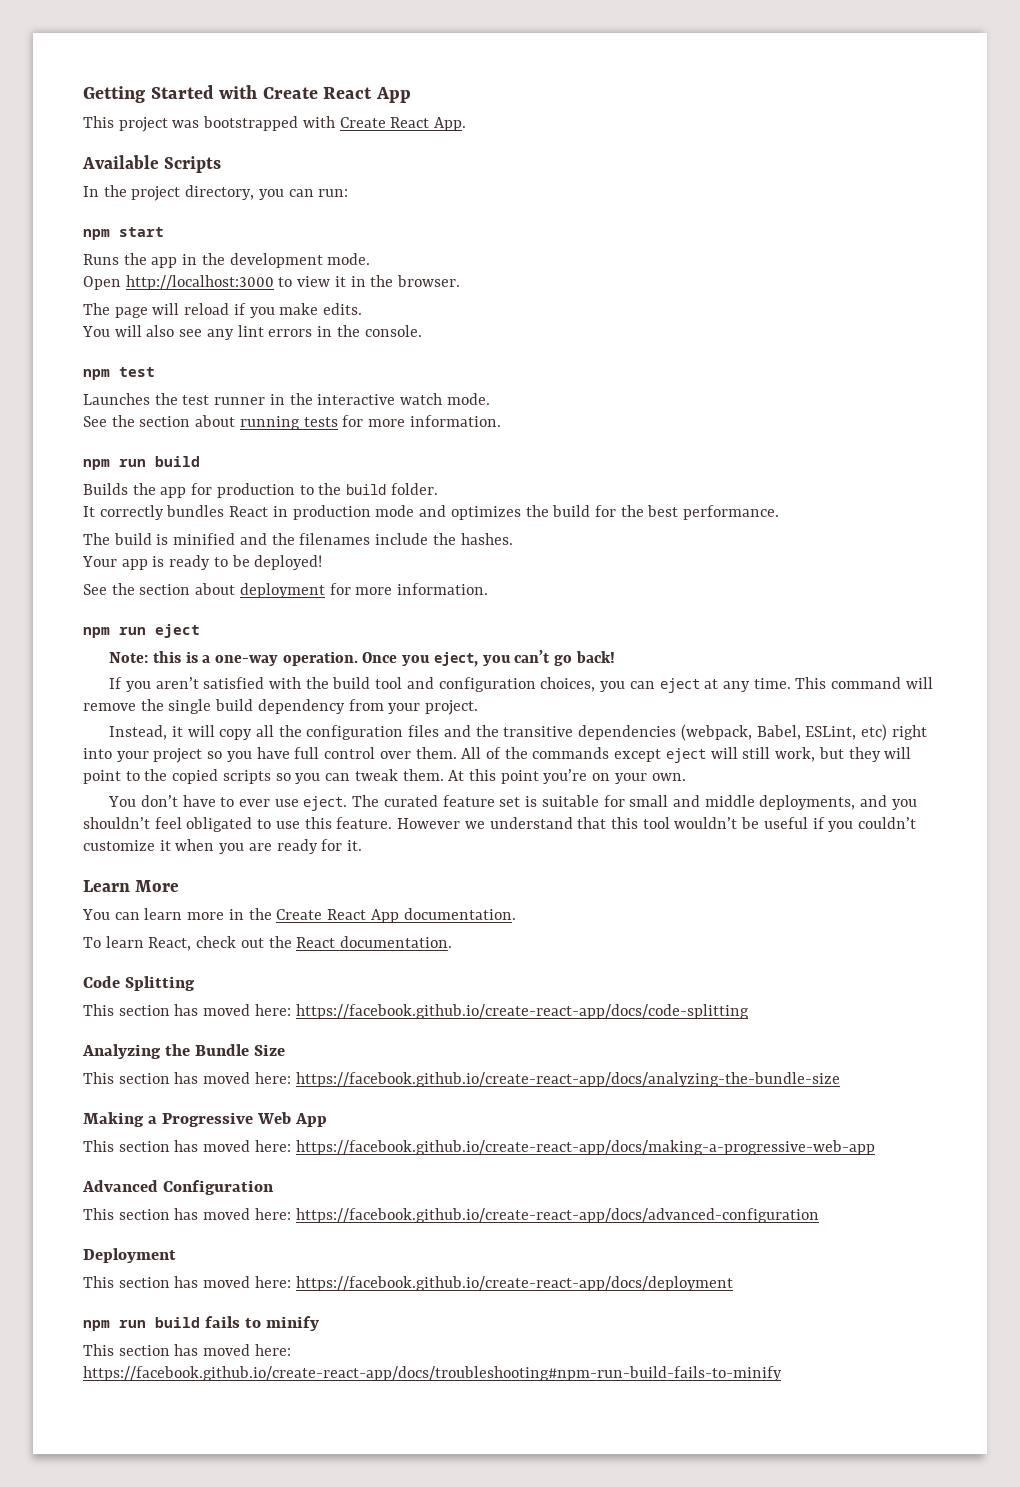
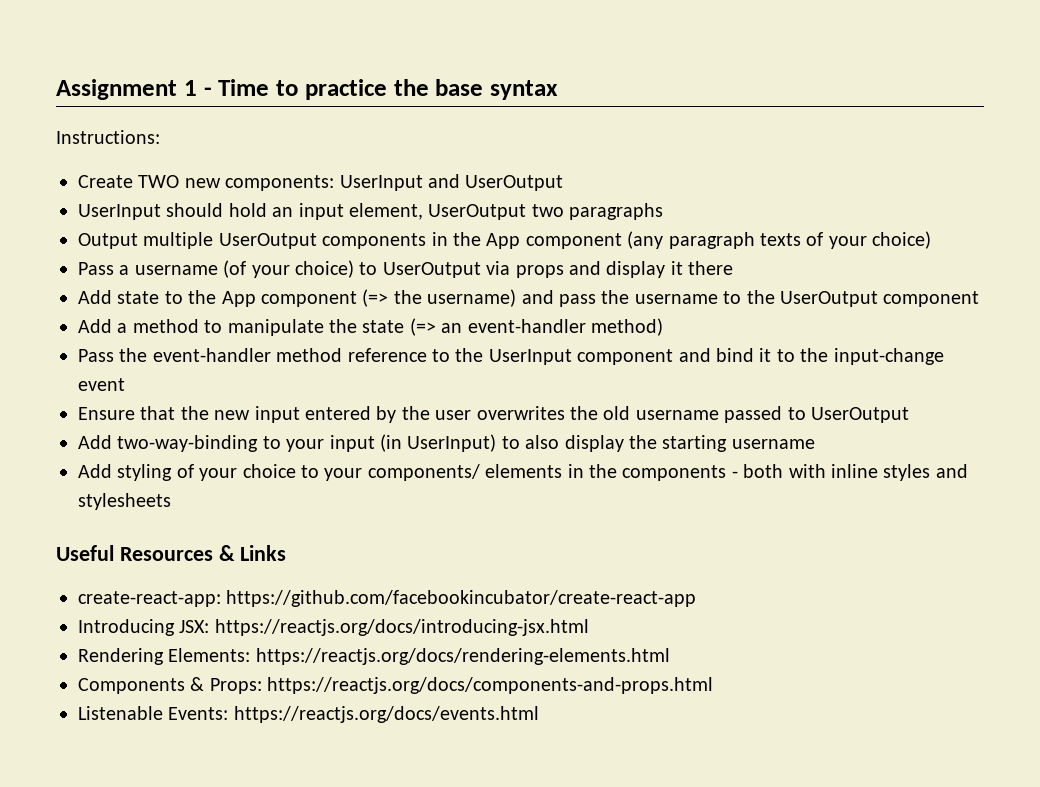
[83,85,411,103] [83,116,467,132] [82,155,222,173] [83,185,349,201] [83,227,164,240] [83,253,371,268] [83,275,461,290] [83,303,363,318] [82,325,422,340] [83,367,155,380] [83,393,490,405] [83,415,501,430] [83,456,200,470] [83,483,438,498] [83,505,780,520] [83,533,513,545] [82,555,323,570] [83,583,489,598] [83,624,200,638] [109,650,615,667] [109,677,933,693] [83,699,479,715] [109,724,927,741] [83,747,912,763] [83,769,686,784] [108,795,917,811] [83,817,917,832] [83,839,363,854] [83,880,180,892] [82,908,516,923] [83,936,453,951] [83,976,195,991] [83,1004,749,1019] [82,1044,285,1059] [83,1072,840,1087] [83,1112,327,1127] [83,1140,875,1155] [82,1180,274,1195] [83,1208,819,1223] [83,1248,176,1263] [83,1276,733,1291] [83,1316,319,1331] [83,1344,291,1356] [83,1366,782,1381] Getting Started with Create React App // This project was bootstrapped with Create React App. // Available Scripts // In the project directory, you can run: // npm start // Runs the app in the development mode. // Open http://localhost:3000 to view it in the browser. // The page will reload if you make edits. // You will also see any lint errors in the console. // npm test // Launches the test runner in the interactive watch mode. // See the section about running tests for more information. // npm run build // Builds the app for production to the build folder. // It correctly bundles React in production mode and optimizes the build for the best performance. // The build is minified and the filenames include the hashes. // Your app is ready to be deployed! // See the section about deployment for more information. // npm run eject // Note: this is a one-way operation. Once you eject, you can’t go back! // If you aren’t satisfied with the build tool and configuration choices, you can eject at any time. This command will remove the single build dependency from your project. // Instead, it will copy all the configuration files and the transitive dependencies (webpack, Babel, ESLint, etc) right into your project so you have full control over them. All of the commands except eject will still work, but they will point to the copied scripts so you can tweak them. At this point you’re on your own. // You don’t have to ever use eject. The curated feature set is suitable for small and middle deployments, and you shouldn’t feel obligated to use this feature. However we understand that this tool wouldn’t be useful if you couldn’t customize it when you are ready for it. // Learn More // You can learn more in the Create React App documentation. // To learn React, check out the React documentation. // Code Splitting // This section has moved here: https://facebook.github.io/create-react-app/docs/code-splitting // Analyzing the Bundle Size // This section has moved here: https://facebook.github.io/create-react-app/docs/analyzing-the-bundle-size // Making a Progressive Web App // This section has moved here: https://facebook.github.io/create-react-app/docs/making-a-progressive-web-app // Advanced Configuration // This section has moved here: https://facebook.github.io/create-react-app/docs/advanced-configuration // Deployment // This section has moved here: https://facebook.github.io/create-react-app/docs/deployment // npm run build fails to minify // This section has moved here: https://facebook.github.io/create-react-app/docs/troubleshooting#npm-run-build-fails-to-minify -> [56,79,558,100] [56,130,160,144] [78,174,564,191] [78,203,664,220] [78,231,932,249] [78,260,734,278] [78,289,980,307] [78,318,663,336] [78,348,944,365] [78,378,125,391] [78,406,909,423] [78,434,815,452] [78,464,968,481] [78,493,171,510] [56,545,287,561] [78,590,697,607] [78,619,589,636] [78,648,670,665] [78,677,714,694] [78,706,539,723] Assignment 1 - Time to practice the base syntax // Instructions: // Create TWO new components: UserInput and UserOutput // UserInput should hold an input element, UserOutput two paragraphs // Output multiple UserOutput components in the App component (any paragraph texts of your choice) // Pass a username (of your choice) to UserOutput via props and display it there // Add state to the App component (=> the username) and pass the username to the UserOutput component // Add a method to manipulate the state (=> an event-handler method) // Pass the event-handler method reference to the UserInput component and bind it to the input-change event // Ensure that the new input entered by the user overwrites the old username passed to UserOutput // Add two-way-binding to your input (in UserInput) to also display the starting username // Add styling of your choice to your components/ elements in the components - both with inline styles and stylesheets // Useful Resources & Links // create-react-app: https://github.com/facebookincubator/create-react-app // Introducing JSX: https://reactjs.org/docs/introducing-jsx.html // Rendering Elements: https://reactjs.org/docs/rendering-elements.html // Components & Props: https://reactjs.org/docs/components-and-props.html // Listenable Events: https://reactjs.org/docs/events.html

